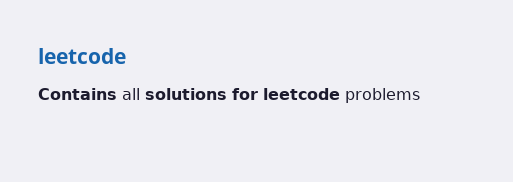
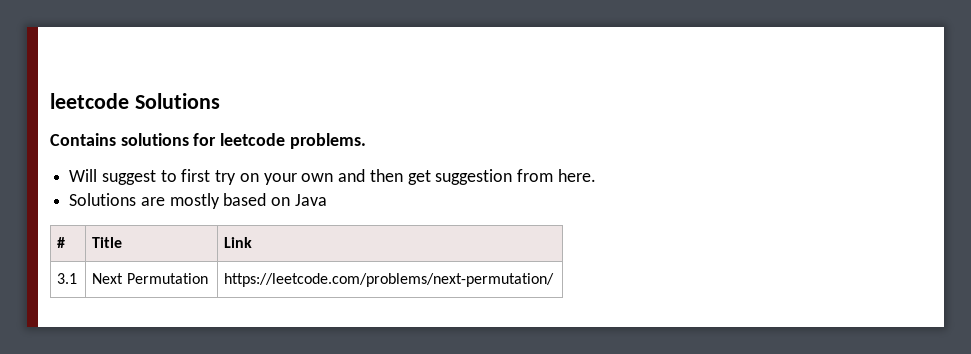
[38,48,126,64] leetcode -> [50,93,220,109] leetcode Solutions
[122,88,140,100] all -> (116, 139) none
[345,88,420,103] problems -> [289,133,366,149] [69,169,596,185] [69,193,327,209] [57,237,66,248] [92,237,123,248] [224,237,253,248] [57,273,78,284] [92,273,208,284] [224,273,555,287] problems. // Will suggest to first try on your own and then get suggestion from here. // Solutions are mostly based on Java // # | Title | Link // 3.1 | Next Permutation | https://leetcode.com/problems/next-permutation/

